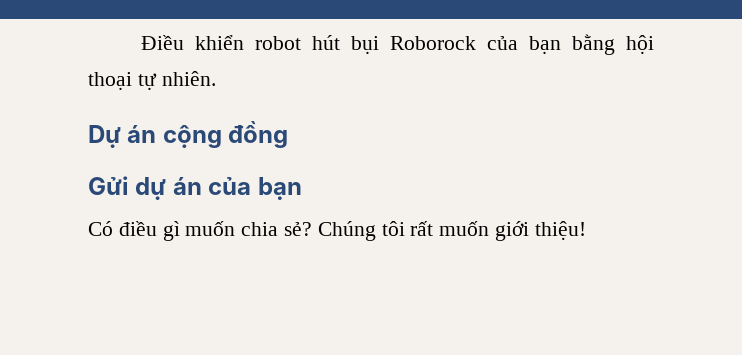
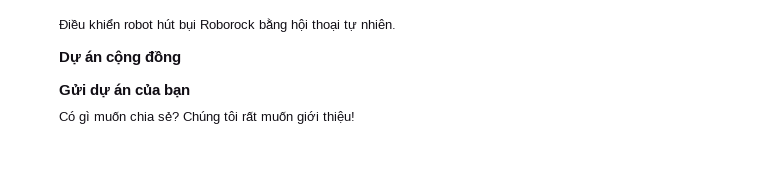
[486,36,561,54] của bạn -> (255, 24) none
[118,221,157,236] điều -> (75, 116) none

